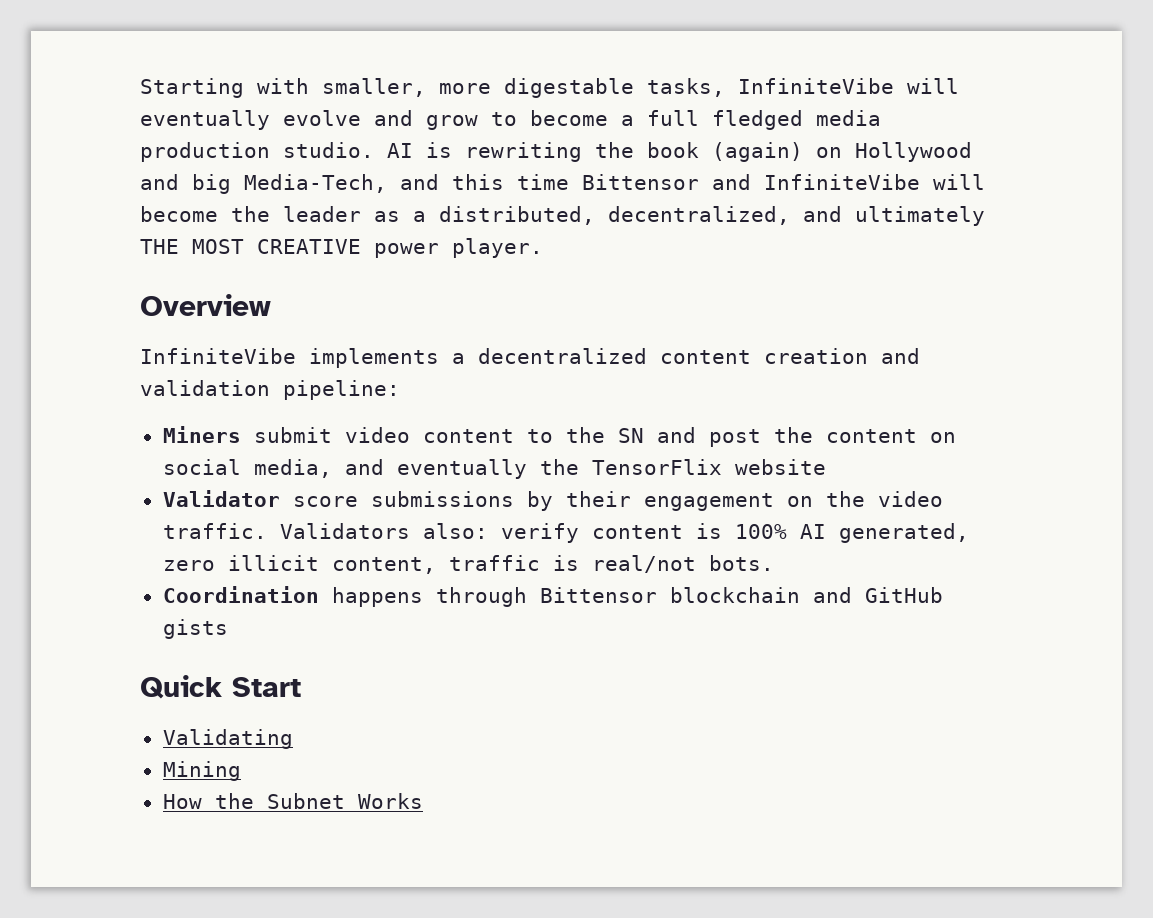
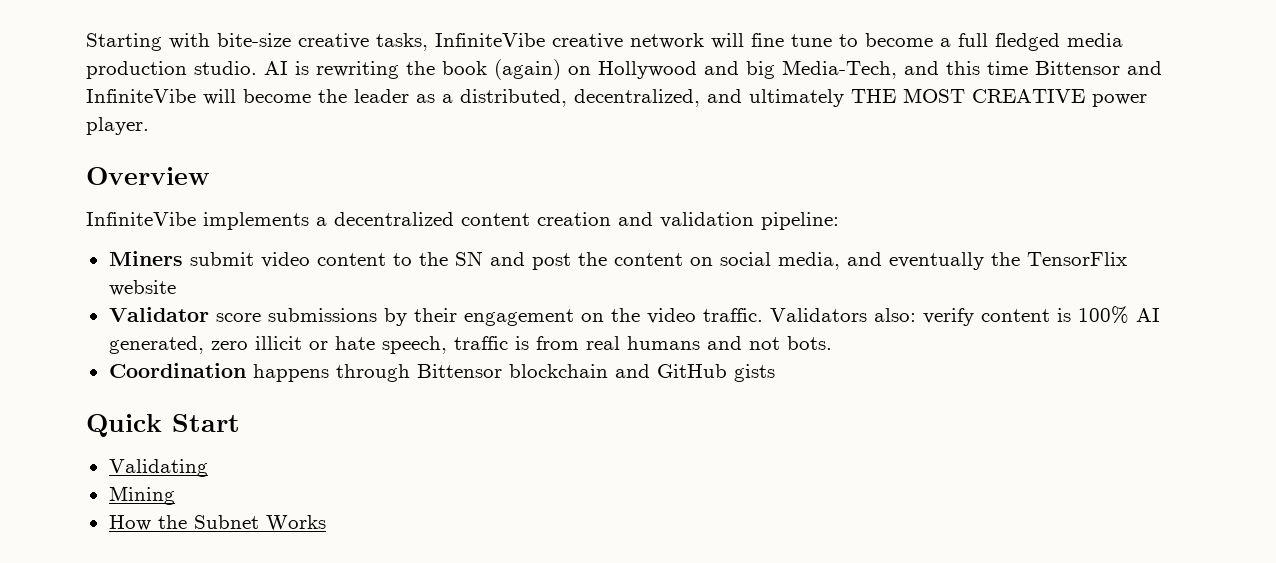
[322,78,959,98] [140,110,478,130] smaller, more digestable tasks, InfiniteVibe will eventually evolve and grow -> [217,33,832,51] bite-size creative tasks, InfiniteVibe creative network will fine tune
[331,555,696,574] content, traffic is real/not -> [308,336,780,354] or hate speech, traffic is from real humans and not

